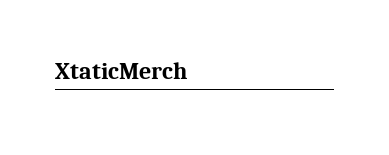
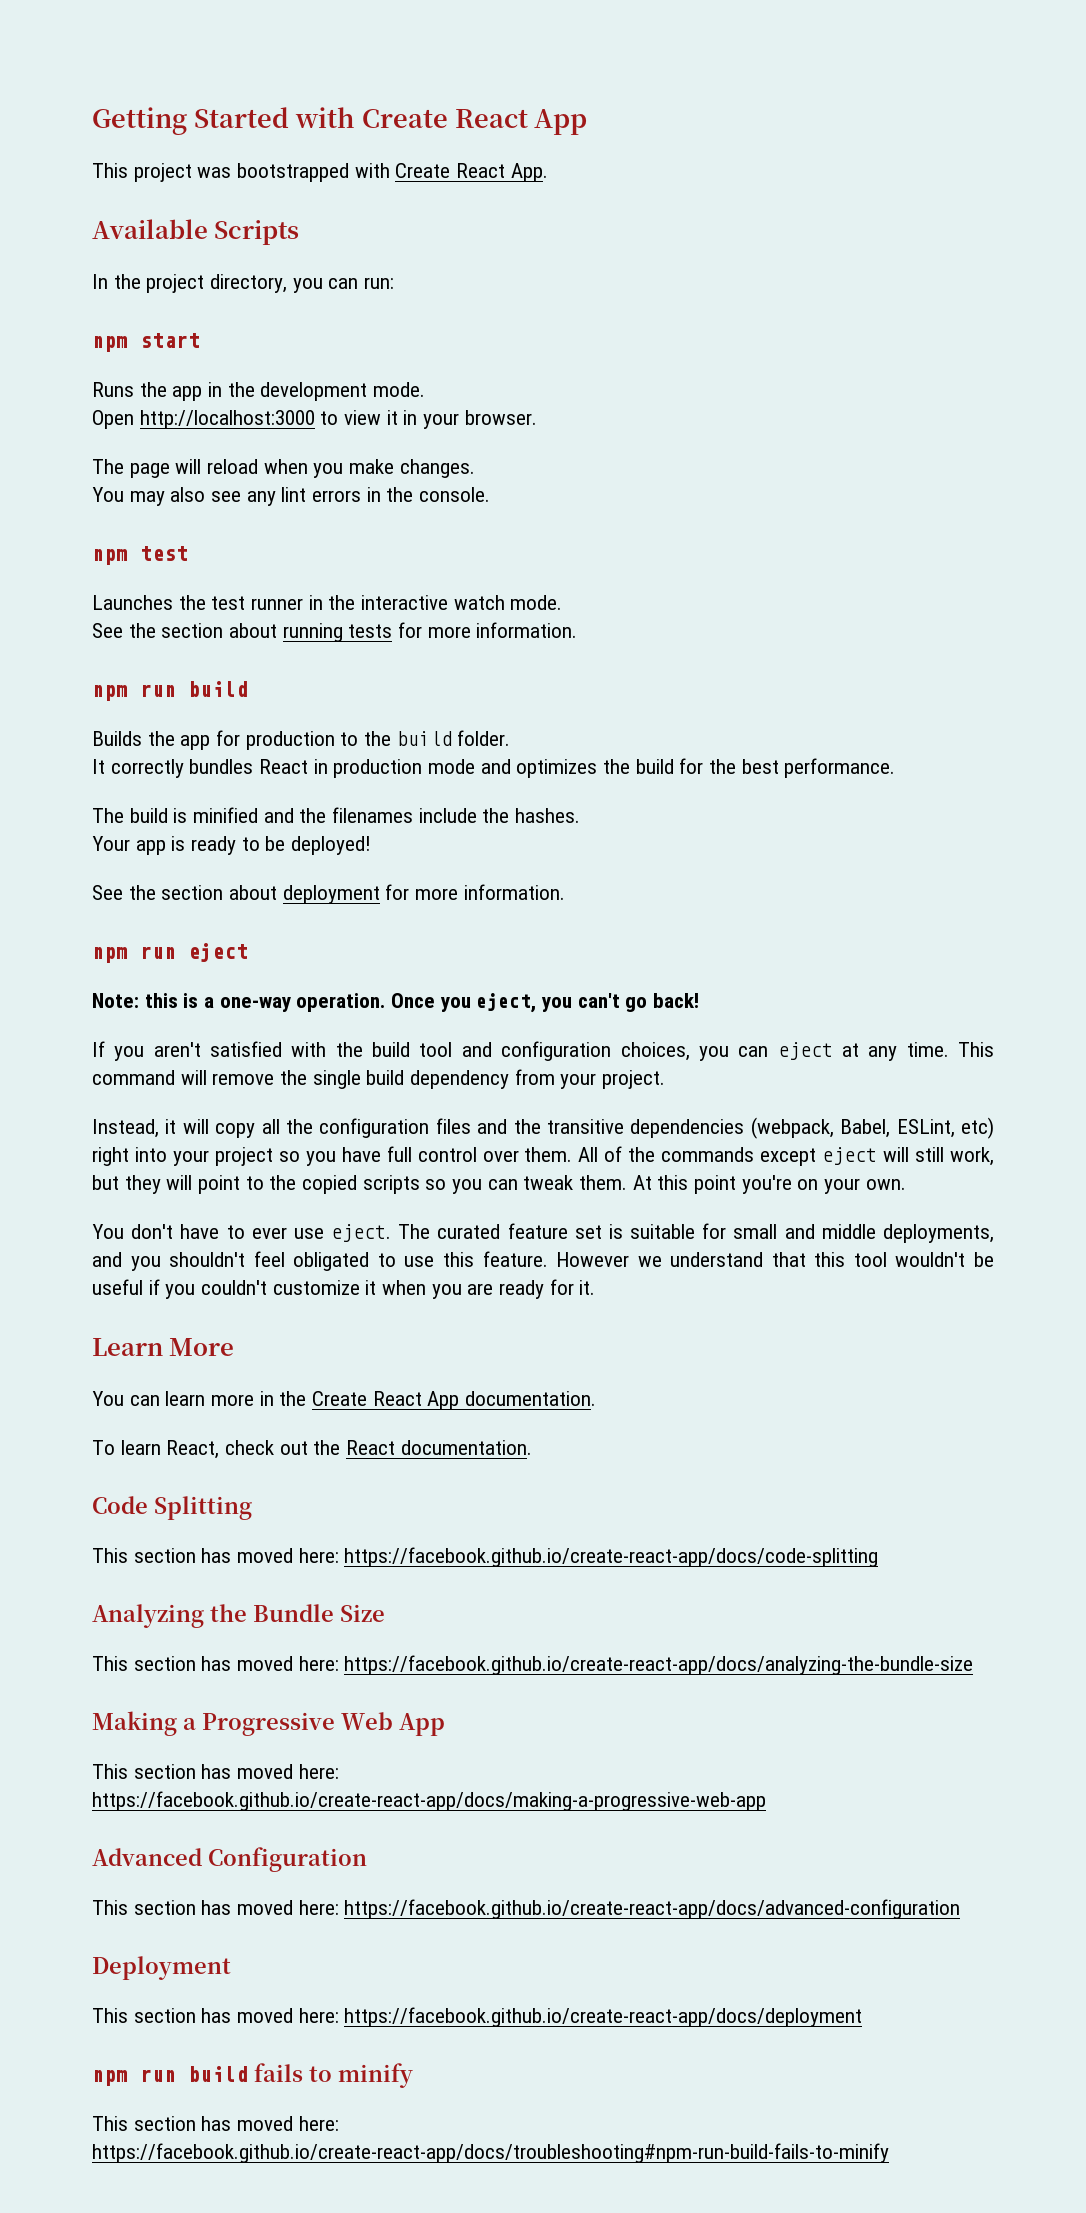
[55,62,187,79] XtaticMerch -> [92,107,588,135] [92,163,548,182] [92,219,300,245] [92,274,395,293] [92,333,200,352] [92,382,426,401] [92,410,537,429] [92,459,475,478] [92,487,491,506] [92,546,188,565] [92,595,563,610] [92,622,578,642] [92,681,248,701] [92,730,511,750] [92,758,896,778] [92,807,581,823] [92,836,372,855] [92,884,565,904] [92,943,248,963] [92,993,700,1013] [92,1041,995,1061] [92,1069,666,1089] [92,1117,994,1139] [92,1146,994,1166] [92,1175,906,1194] [92,1223,994,1243] [92,1251,994,1271] [92,1279,596,1299] [92,1338,235,1356] [92,1391,597,1410] [92,1440,532,1459] [92,1496,252,1520] [92,1547,879,1567] [92,1604,385,1628] [92,1655,974,1675] [92,1711,445,1736] [92,1764,339,1779] [92,1791,766,1811] [92,1847,367,1872] [92,1899,961,1919] [92,1956,231,1980] [92,2007,863,2027] [92,2063,413,2088] [92,2116,339,2131] [92,2143,889,2163] Getting Started with Create React App // This project was bootstrapped with Create React App. // Available Scripts // In the project directory, you can run: // npm start // Runs the app in the development mode. // Open http://localhost:3000 to view it in your browser. // The page will reload when you make changes. // You may also see any lint errors in the console. // npm test // Launches the test runner in the interactive watch mode. // See the section about running tests for more information. // npm run build // Builds the app for production to the build folder. // It correctly bundles React in production mode and optimizes the build for the best performance. // The build is minified and the filenames include the hashes. // Your app is ready to be deployed! // See the section about deployment for more information. // npm run eject // Note: this is a one-way operation. Once you eject, you can't go back! // If you aren't satisfied with the build tool and configuration choices, you can eject at any time. This command will remove the single build dependency from your project. // Instead, it will copy all the configuration files and the transitive dependencies (webpack, Babel, ESLint, etc) right into your project so you have full control over them. All of the commands except eject will still work, but they will point to the copied scripts so you can tweak them. At this point you're on your own. // You don't have to ever use eject. The curated feature set is suitable for small and middle deployments, and you shouldn't feel obligated to use this feature. However we understand that this tool wouldn't be useful if you couldn't customize it when you are ready for it. // Learn More // You can learn more in the Create React App documentation. // To learn React, check out the React documentation. // Code Splitting // This section has moved here: https://facebook.github.io/create-react-app/docs/code-splitting // Analyzing the Bundle Size // This section has moved here: https://facebook.github.io/create-react-app/docs/analyzing-the-bundle-size // Making a Progressive Web App // This section has moved here: https://facebook.github.io/create-react-app/docs/making-a-progressive-web-app // Advanced Configuration // This section has moved here: https://facebook.github.io/create-react-app/docs/advanced-configuration // Deployment // This section has moved here: https://facebook.github.io/create-react-app/docs/deployment // npm run build fails to minify // This section has moved here: https://facebook.github.io/create-react-app/docs/troubleshooting#npm-run-build-fails-to-minify

